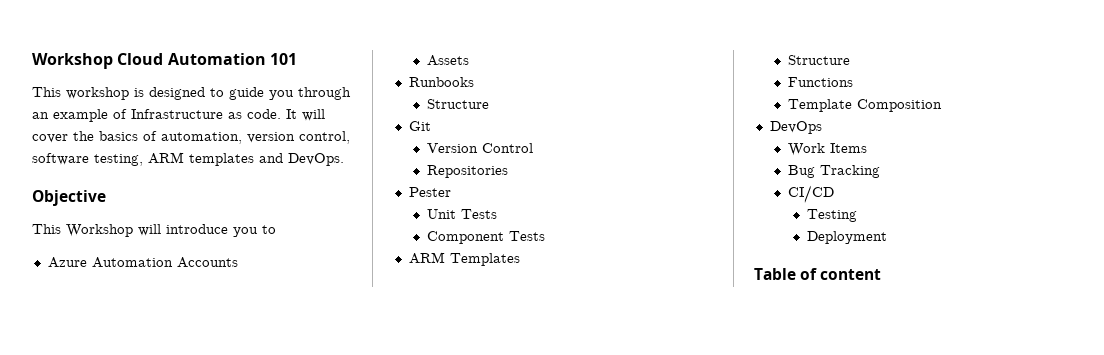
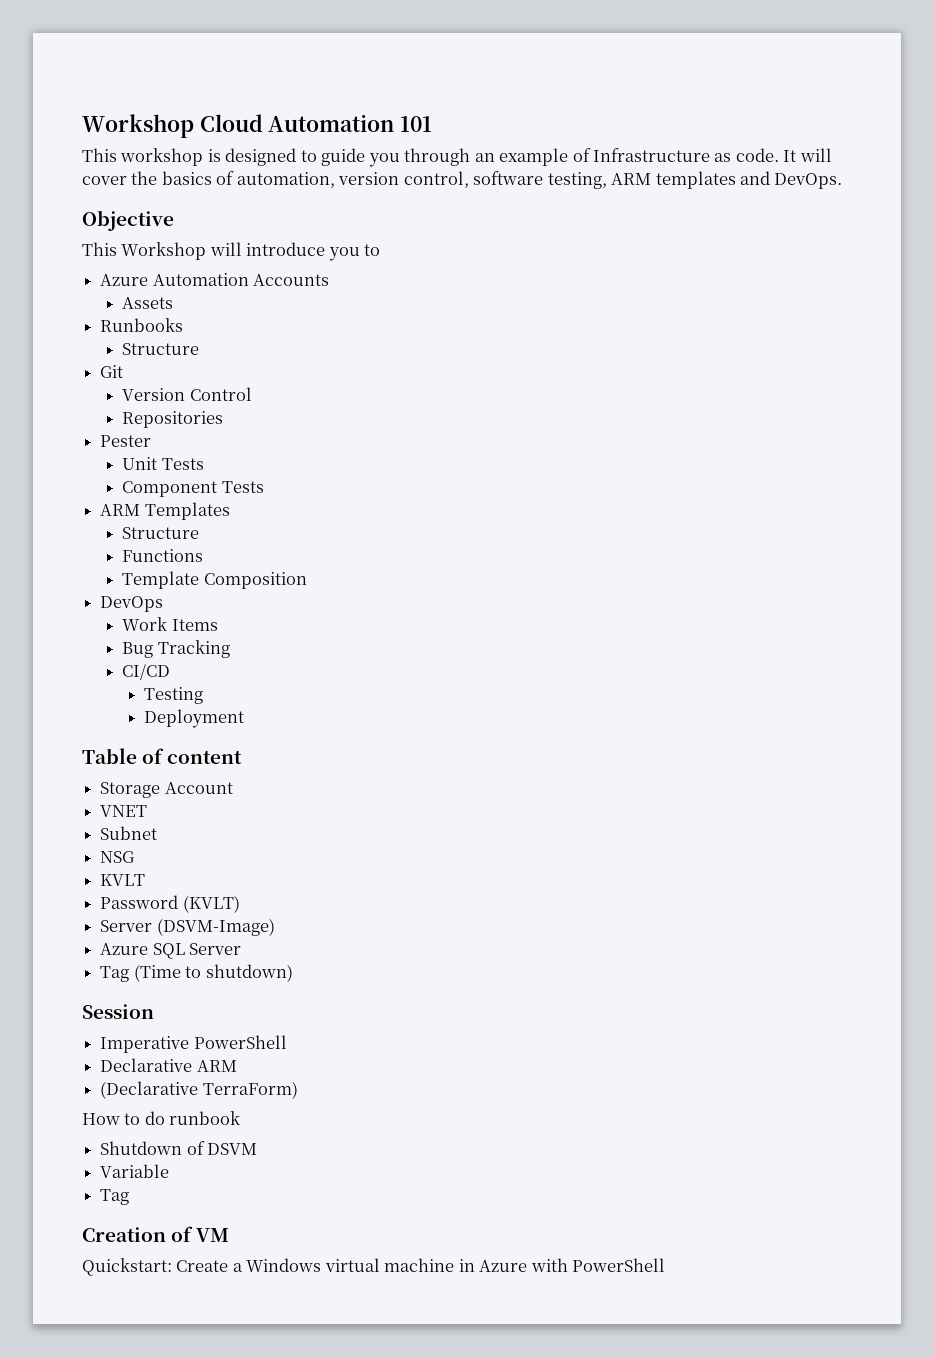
(882, 274) none -> [100,782,233,798] [100,805,148,817] [100,826,158,840] [100,851,136,863] [100,874,146,886] [100,895,240,913] [100,918,275,936] [100,943,242,959] [100,964,293,982] [82,1004,154,1019] [100,1035,287,1053] [100,1058,237,1072] [100,1081,298,1099] [82,1111,241,1125] [100,1141,258,1155] [100,1164,170,1178] [100,1189,130,1205] [82,1226,230,1242] [82,1258,666,1276] // Storage Account // VNET // Subnet // NSG // KVLT // Password (KVLT) // Server (DSVM-Image) // Azure SQL Server // Tag (Time to shutdown) // Session // Imperative PowerShell // Declarative ARM // (Declarative TerraForm) // How to do runbook // Shutdown of DSVM // Variable // Tag // Creation of VM // Quickstart: Create a Windows virtual machine in Azure with PowerShell

